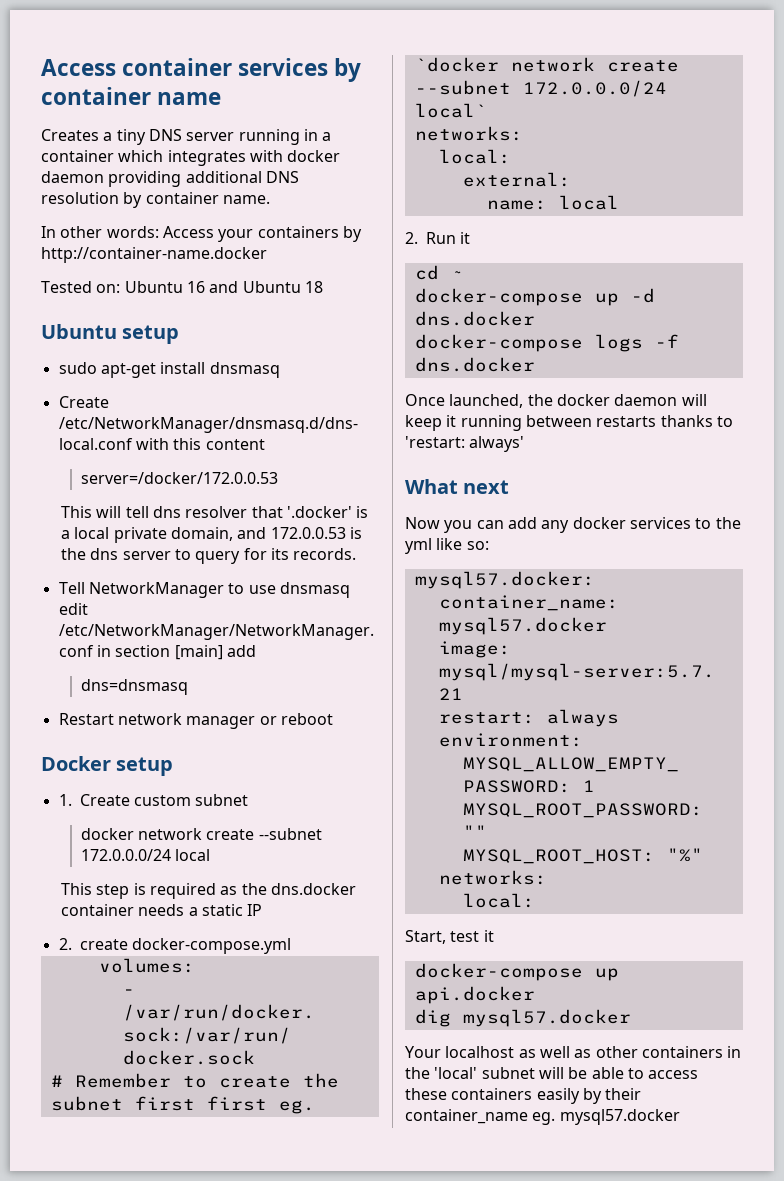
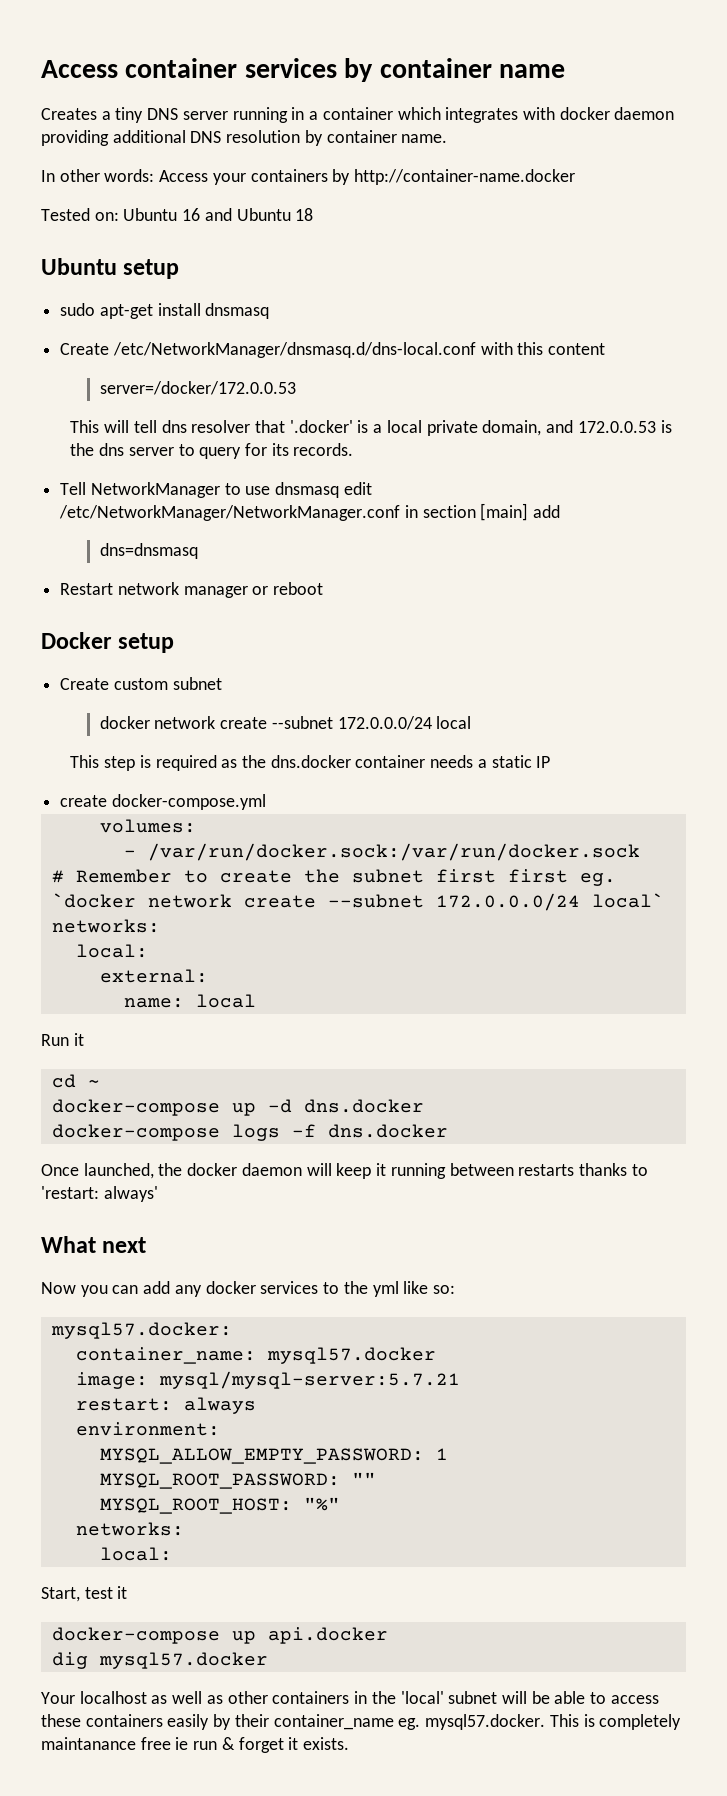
[58,794,72,806] 1. -> (175, 643) none
[58,938,72,950] 2. -> (551, 762) none
[405,232,418,244] 2. -> (256, 1001) none
[559,1109,680,1125] mysql57.docker -> [425,1714,682,1730] [41,1737,350,1753] mysql57.docker. This is completely maintanance free ie run & forget it exists.

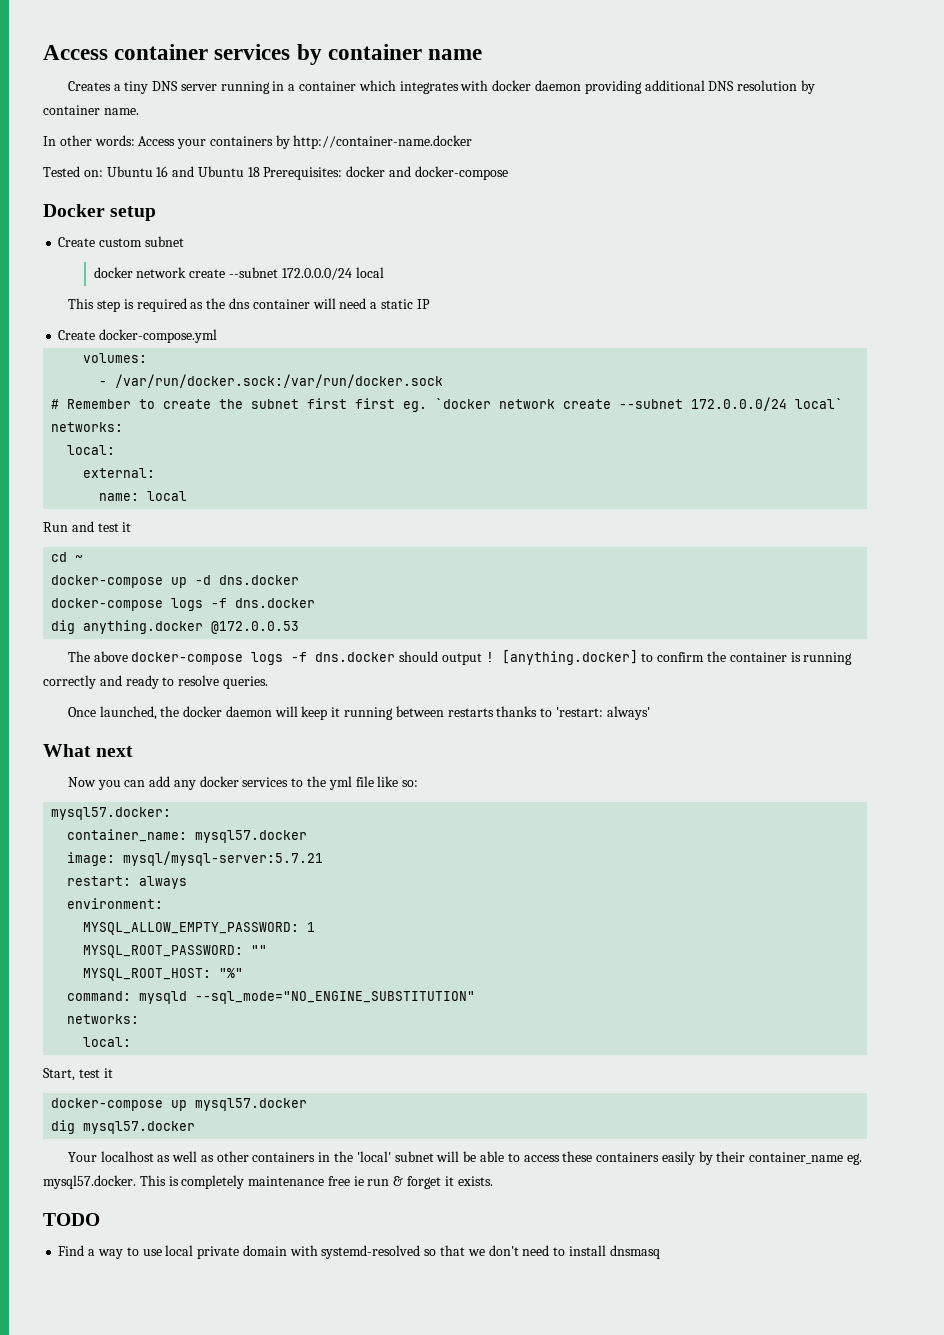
[41,258,180,279] [60,303,270,319] [60,342,606,358] [99,381,296,395] [70,420,672,436] [70,443,354,459] [60,482,372,498] [59,503,561,521] [99,543,198,559] [60,582,324,598] // Ubuntu setup // sudo apt-get install dnsmasq // Create /etc/NetworkManager/dnsmasq.d/dns-local.conf with this content // server=/docker/172.0.0.53 // This will tell dns resolver that '.docker' is a local private domain, and 172.0.0.53 is the dns server to query for its records. // Tell NetworkManager to use dnsmasq edit /etc/NetworkManager/NetworkManager.conf in section [main] add // dns=dnsmasq // Restart network manager or reboot -> [263,166,508,180] Prerequisites: docker and docker-compose
[270,755,474,768] dns.docker container needs -> [229,298,367,309] dns container will need
[60,795,108,807] create -> [58,330,96,340] Create
(69, 1040) none -> [71,521,119,532] and test
(448, 1131) none -> [51,620,300,634] [67,650,853,665] [43,675,268,689] // dig anything.docker @172.0.0.53 // The above docker-compose logs -f dns.docker should output ! [anything.docker] to confirm the container is running correctly and ready to resolve queries.
(399, 1289) none -> [355,776,374,787] file
(340, 1504) none -> [67,991,476,1004] // command: mysqld --sql_mode="NO_ENGINE_SUBSTITUTION"
[267,1627,388,1644] api.docker -> [195,1098,308,1111] mysql57.docker
[41,1737,136,1750] maintanance -> [248,1176,325,1186] maintenance
(350, 1743) none -> [43,1213,100,1226] [58,1245,660,1259] // TODO // Find a way to use local private domain with systemd-resolved so that we don't need to install dnsmasq

